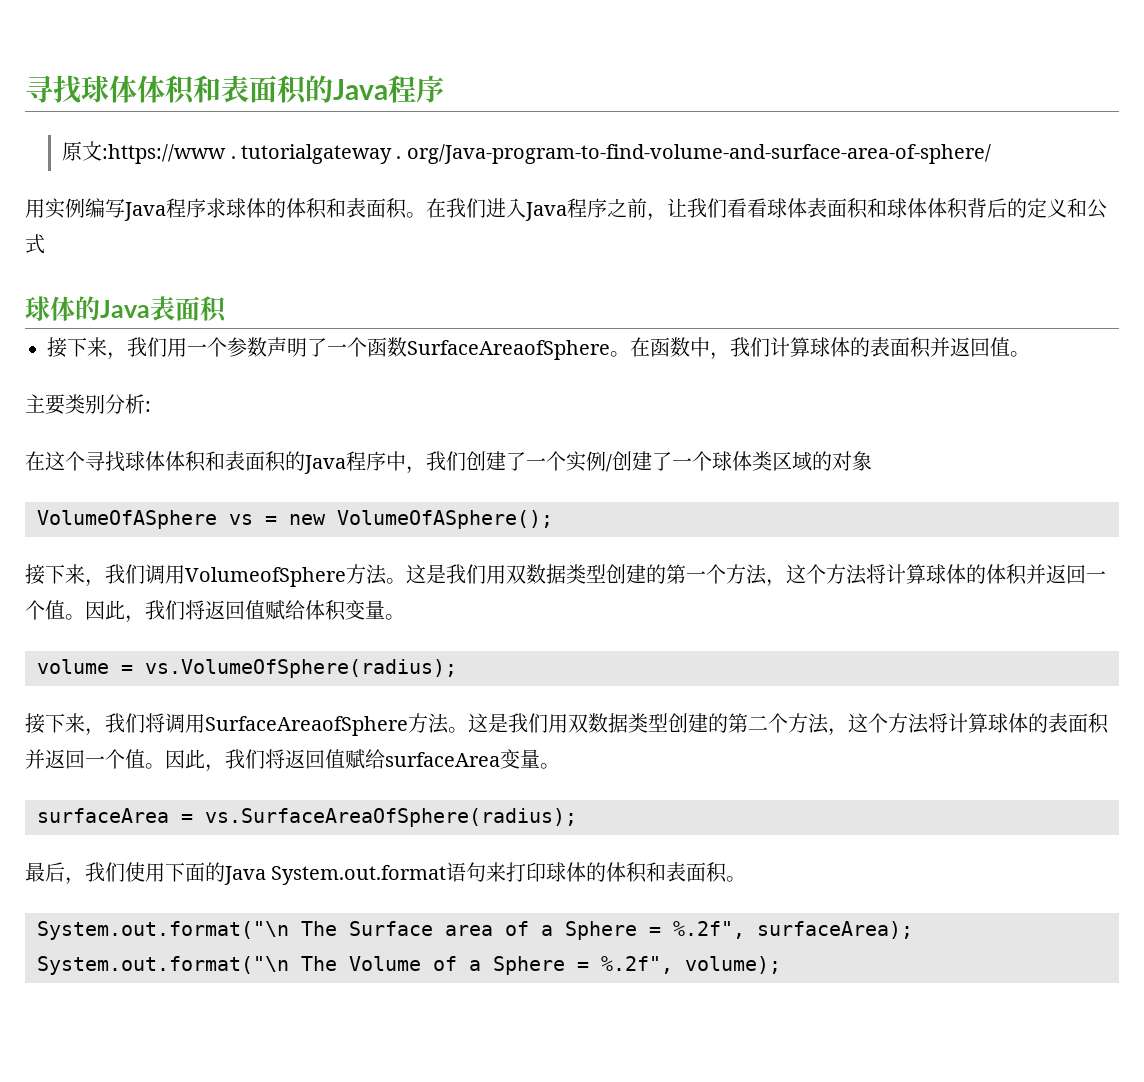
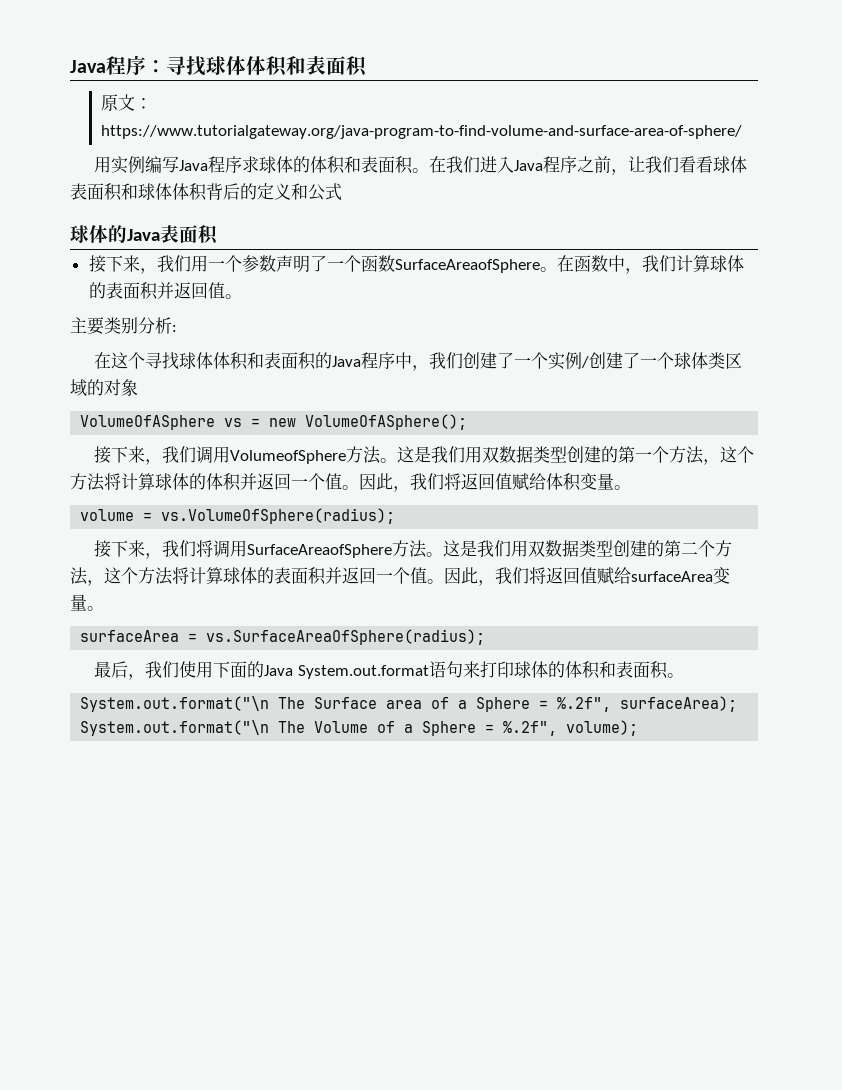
[25,75,444,105] 寻找球体体积和表面积的Java程序 -> [70,55,367,77] Java程序：寻找球体体积和表面积
[102,144,991,164] :https://www . tutorialgateway . org/Java-program-to-find-volume-and-surface-area-of-sphere/ -> [135,98,153,109] [101,125,743,139] ：https://www.tutorialgateway.org/java-program-to-find-volume-and-surface-area-of-sphere/

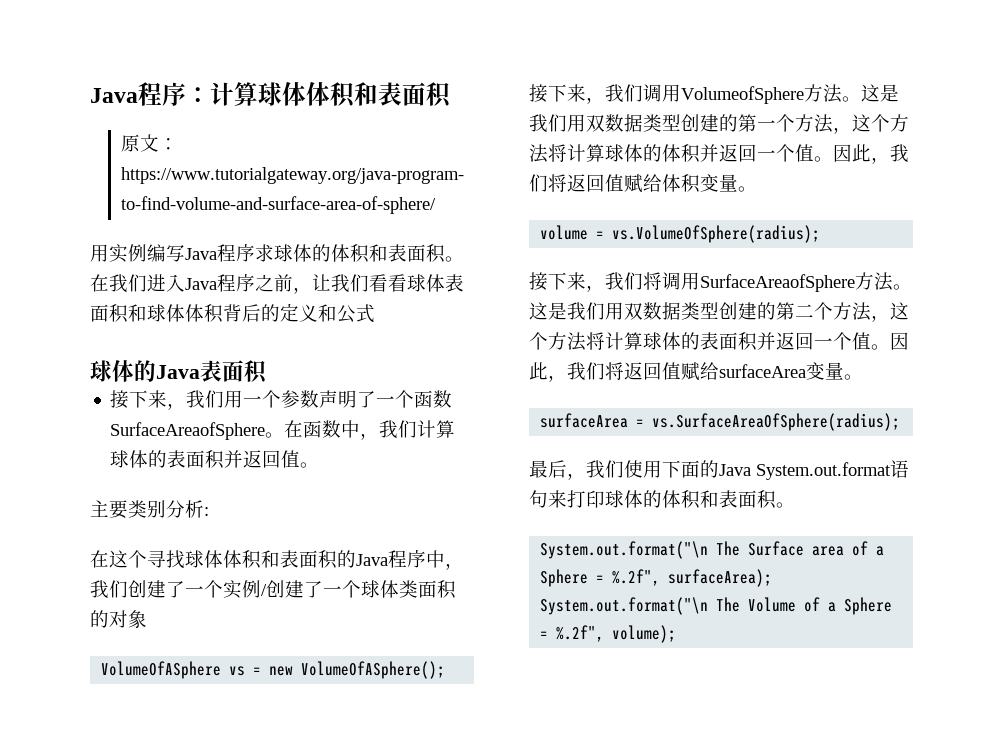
[166,56,206,76] 寻找 -> [210,82,258,106] 计算
[725,352,743,369] [70,379,87,397] 区域 -> [418,580,456,599] 面积

